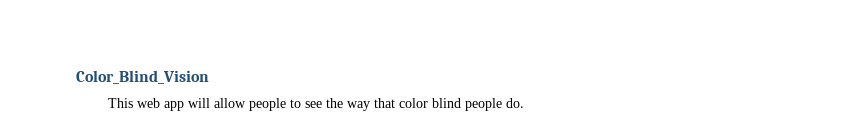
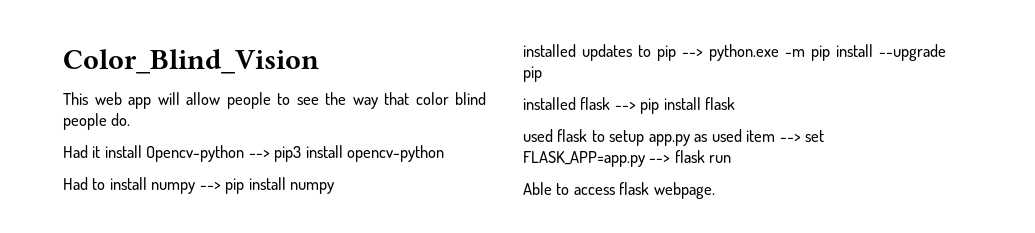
(525, 103) none -> [63,145,445,162] [63,177,335,194] [523,44,946,61] [523,66,542,82] [523,97,736,114] [523,129,825,146] [523,150,732,167] [523,182,715,199] // Had it install Opencv-python --> pip3 install opencv-python // Had to install numpy --> pip install numpy // installed updates to pip --> python.exe -m pip install --upgrade pip // installed flask --> pip install flask // used flask to setup app.py as used item --> set FLASK_APP=app.py --> flask run // Able to access flask webpage.

